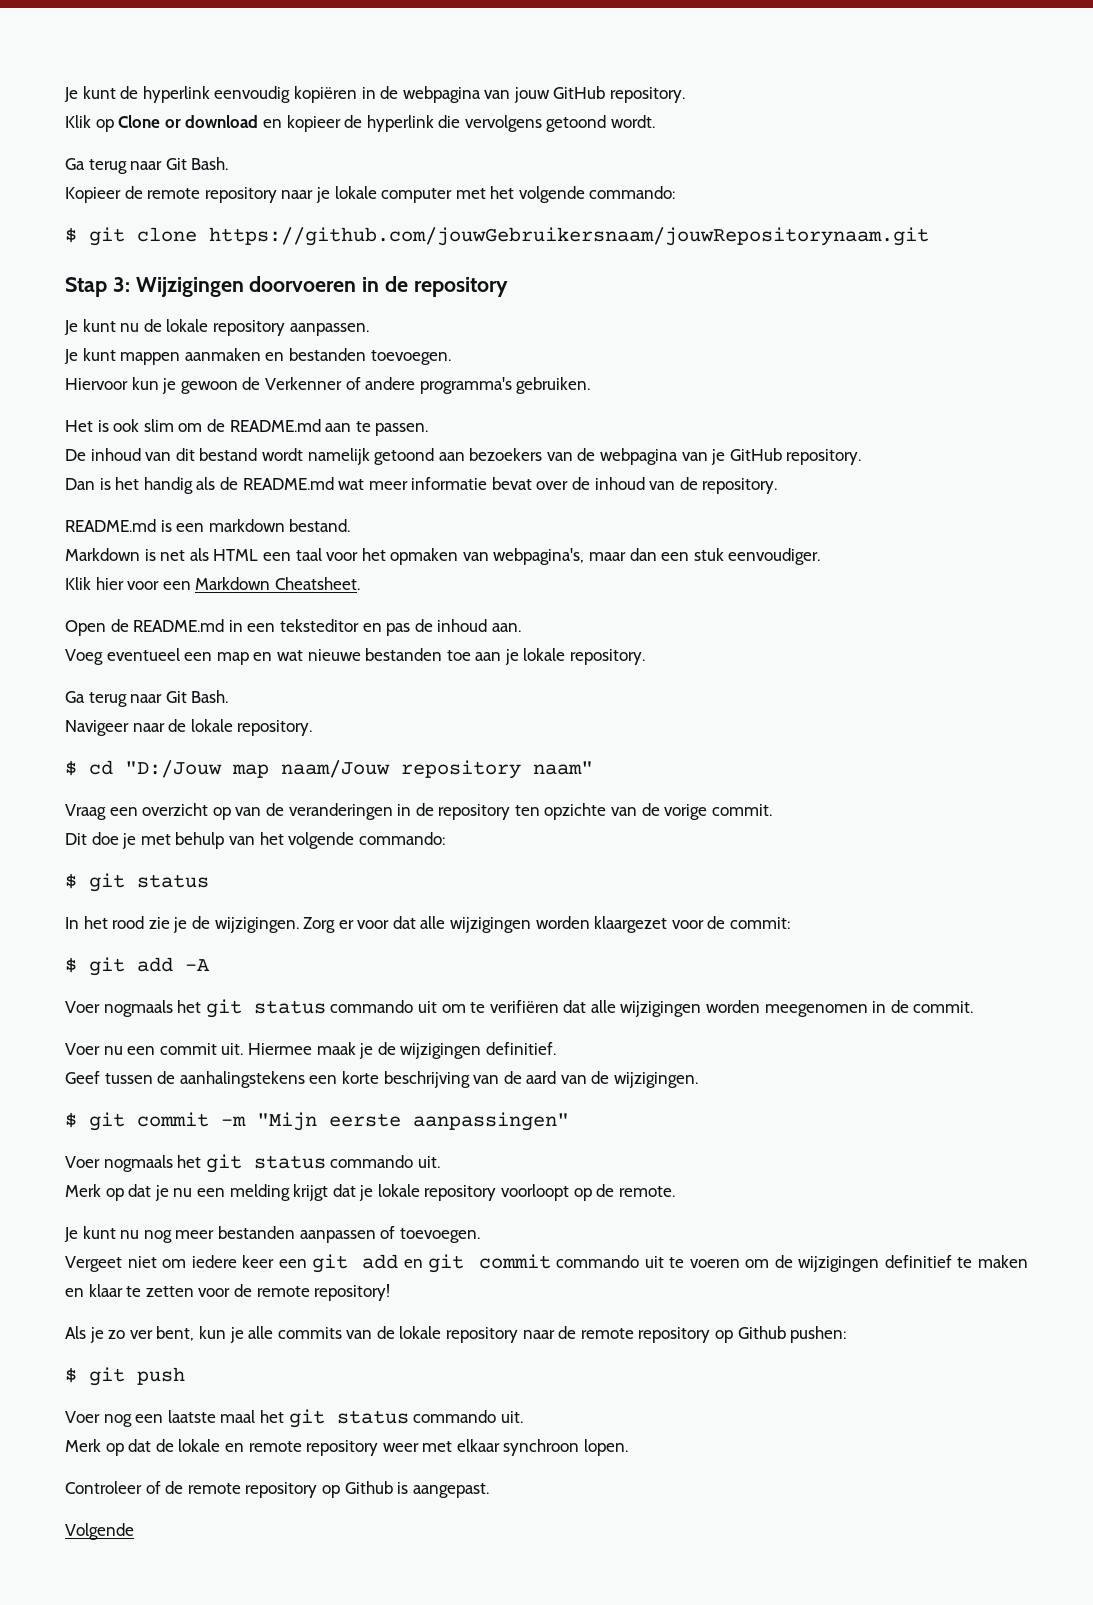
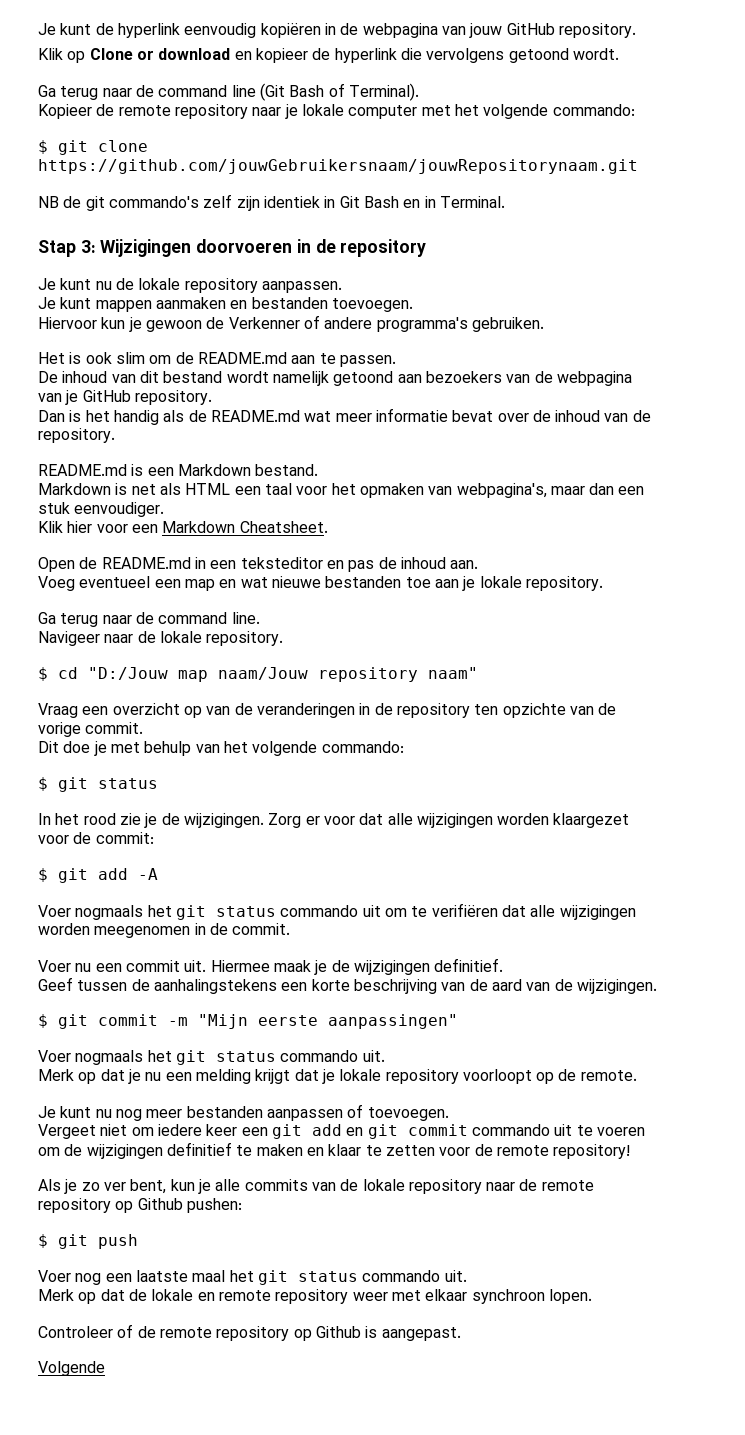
[165,157,229,170] Git Bash. -> [135,83,419,101] de command line (Git Bash of Terminal).
(929, 236) none -> [38,194,505,211] // NB de git commando's zelf zijn identiek in Git Bash en in Terminal.
[208,519,285,532] markdown -> [177,464,251,476] Markdown
[165,690,229,703] Git Bash. -> [135,612,260,624] de command line.

